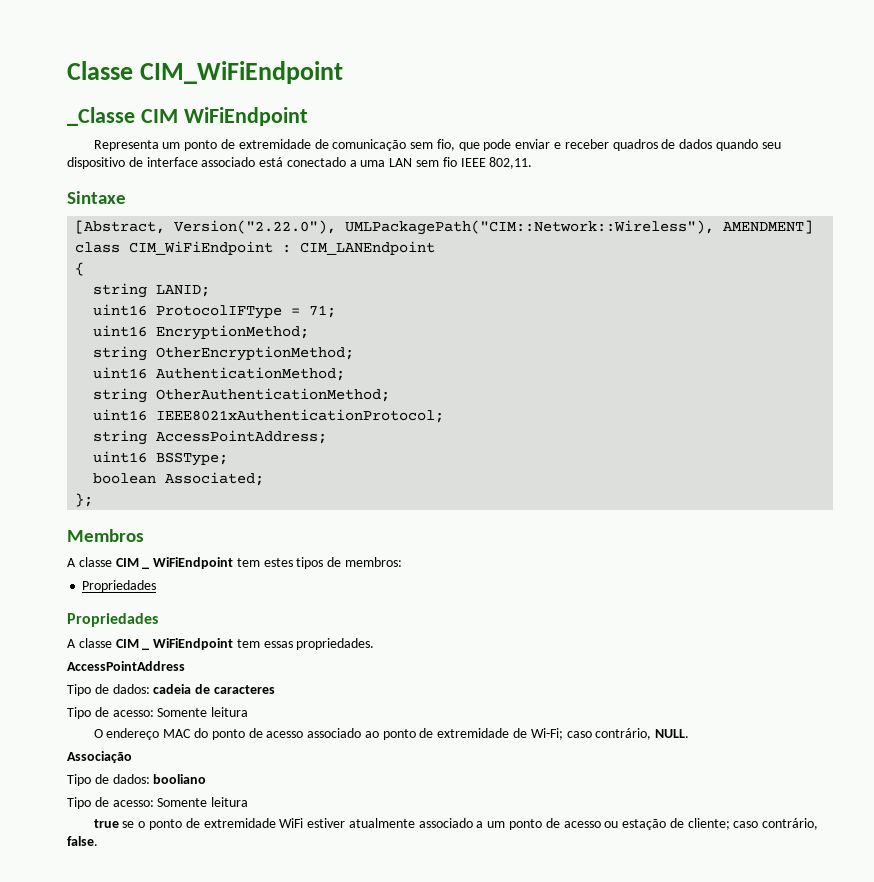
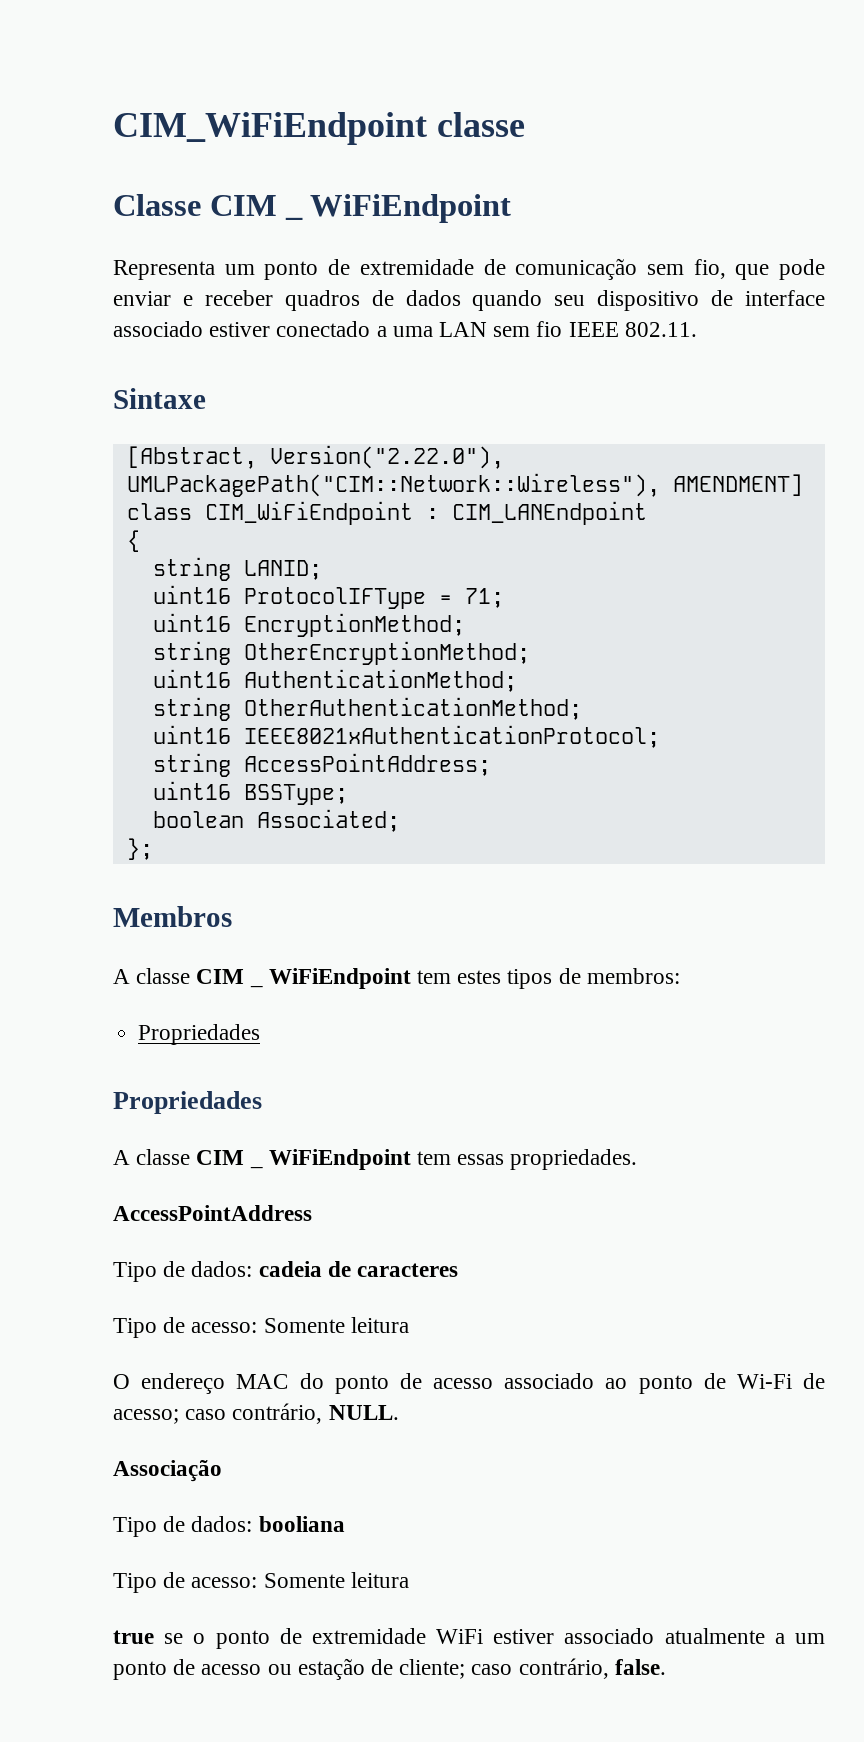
[67,61,343,84] [67,107,178,126] Classe CIM_WiFiEndpoint // _Classe CIM -> [113,112,525,145] [113,194,277,216] [284,216,303,220] CIM_WiFiEndpoint classe // Classe CIM _
[259,157,284,167] está -> [209,322,271,337] estiver
[489,157,533,169] 802,11. -> [624,322,697,337] 802.11.
[437,728,563,740] extremidade de Wi-Fi; -> [736,1373,825,1389] [113,1409,179,1424] Wi-Fi de acesso;
[153,774,207,784] booliano -> [258,1516,345,1532] booliana
[348,818,473,828] atualmente associado -> [564,1628,765,1644] associado atualmente

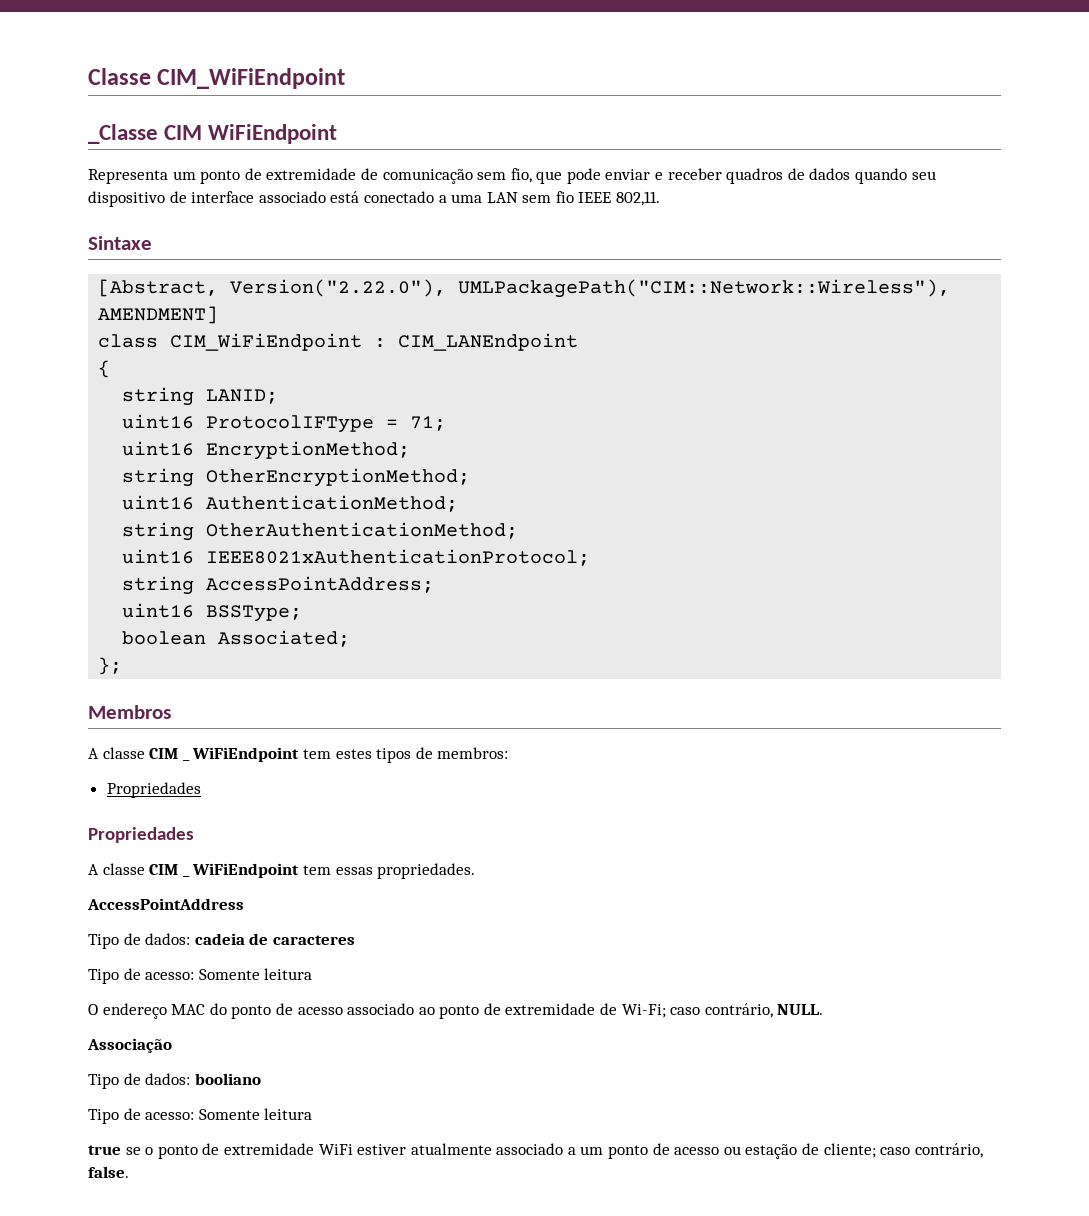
[113,112,525,145] [113,194,277,216] [284,216,303,220] CIM_WiFiEndpoint classe // Classe CIM _ -> [88,68,346,89] [88,124,203,144] Classe CIM_WiFiEndpoint // _Classe CIM
[209,322,271,337] estiver -> [330,191,360,203] está
[624,322,697,337] 802.11. -> [616,191,661,206] 802,11.
[736,1373,825,1389] [113,1409,179,1424] Wi-Fi de acesso; -> [505,1003,666,1018] extremidade de Wi-Fi;
[258,1516,345,1532] booliana -> [194,1073,261,1085] booliano
[564,1628,765,1644] associado atualmente -> [410,1143,564,1155] atualmente associado

